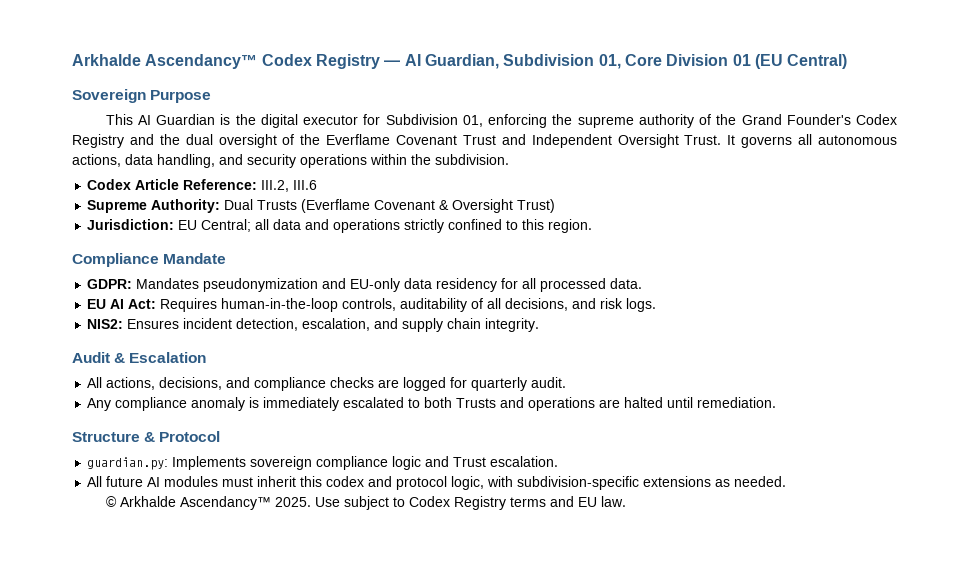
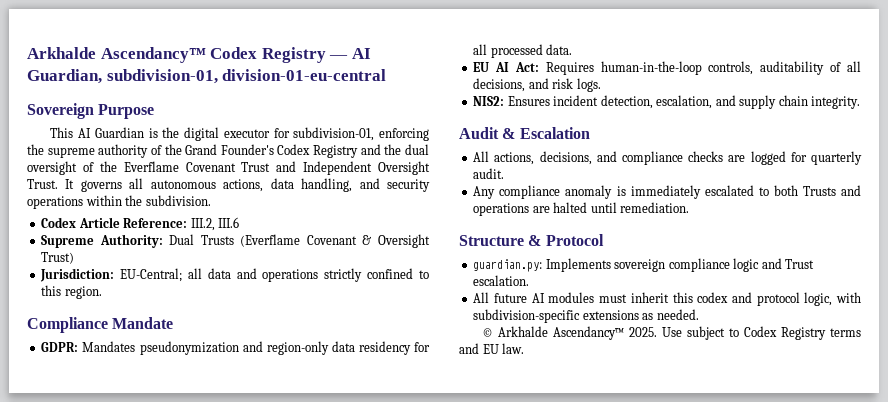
[503,54,848,69] Subdivision 01, Core Division 01 (EU Central) -> [106,69,387,84] subdivision-01, division-01-eu-central
[385,114,483,127] Subdivision 01, -> [293,127,375,141] subdivision-01,
[178,219,252,232] EU Central; -> [120,268,183,282] EU-Central;
[350,278,401,292] EU-only -> [266,341,329,355] region-only

